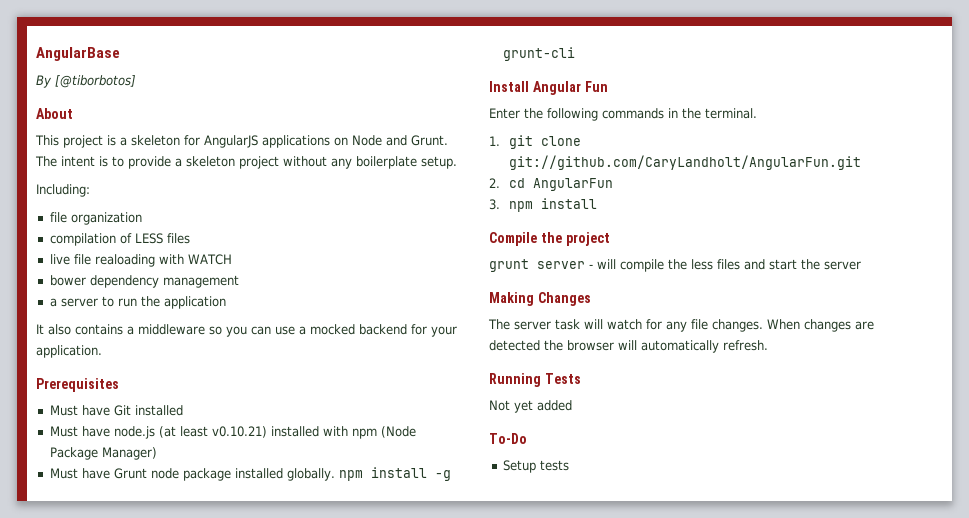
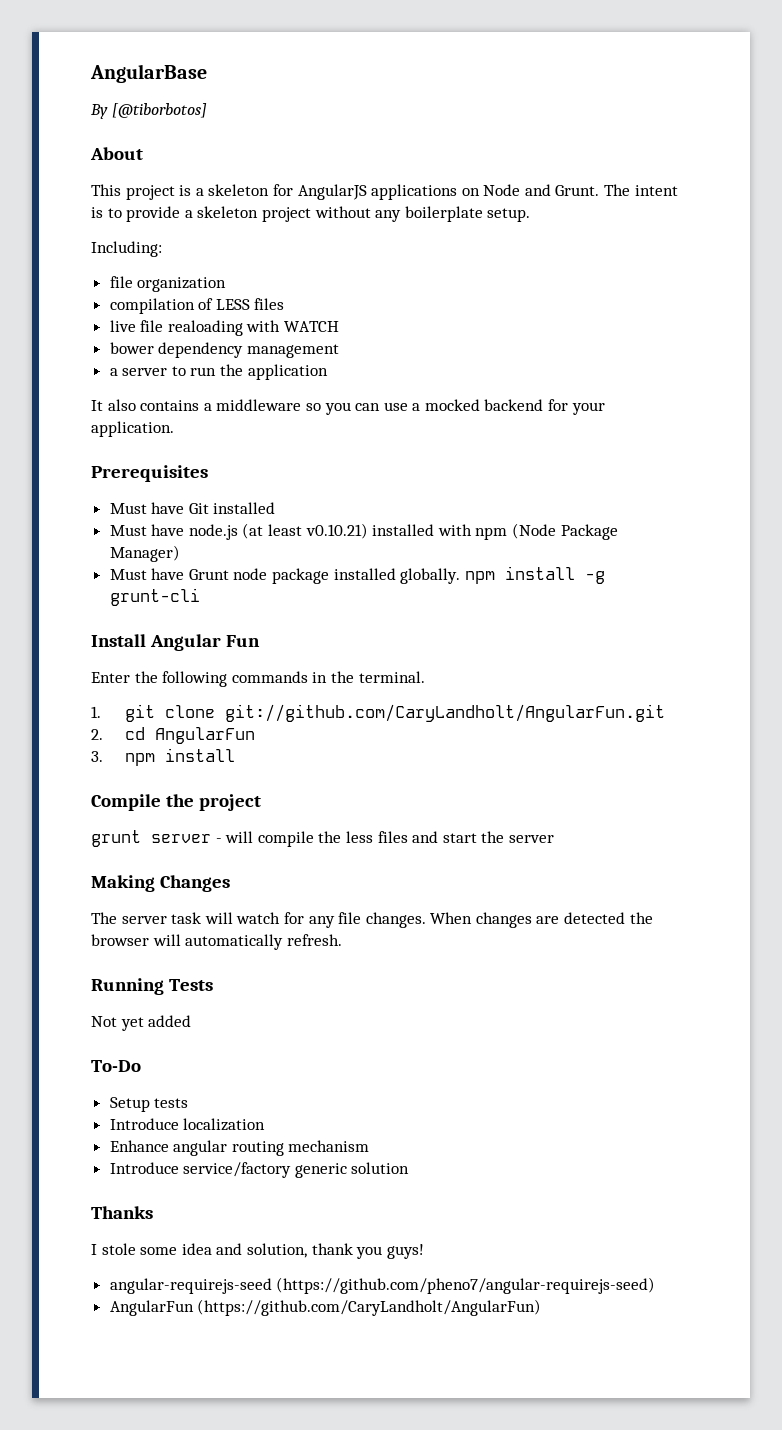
(569, 465) none -> [109,1118,266,1131] [109,1140,370,1156] [109,1162,410,1178] [91,1206,153,1219] [91,1243,424,1259] [109,1277,656,1294] [109,1299,542,1316] // Introduce localization // Enhance angular routing mechanism // Introduce service/factory generic solution // Thanks // I stole some idea and solution, thank you guys! // angular-requirejs-seed (https://github.com/pheno7/angular-requirejs-seed) // AngularFun (https://github.com/CaryLandholt/AngularFun)

